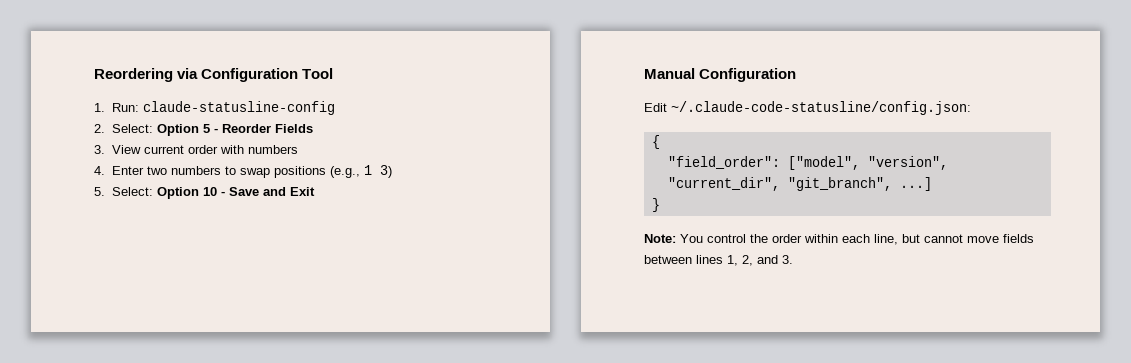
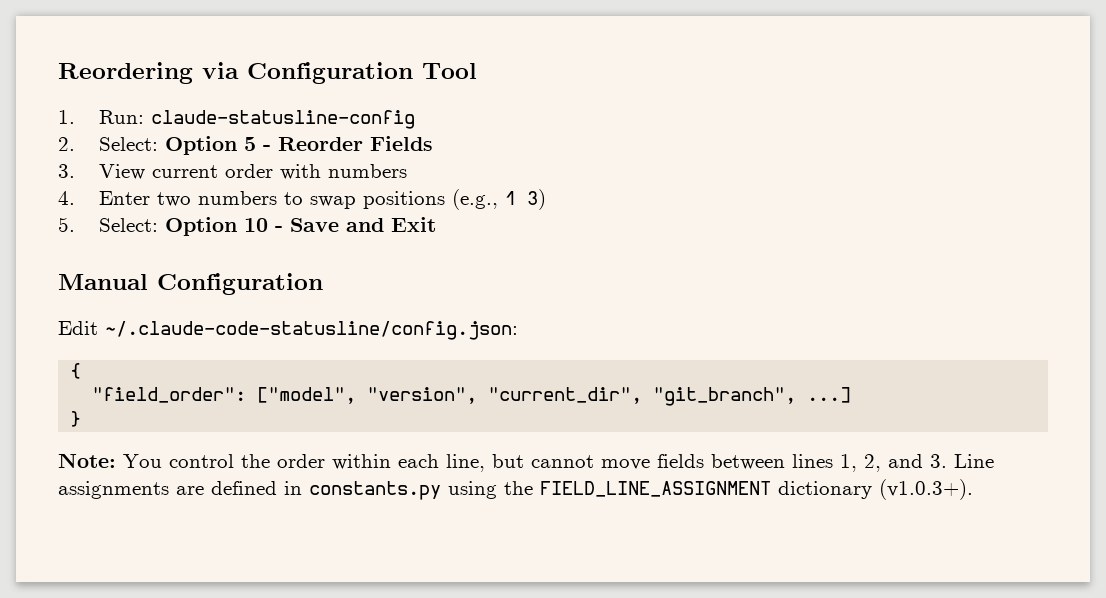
(793, 259) none -> [954,454,994,468] [58,479,973,500] Line assignments are defined in constants.py using the FIELD_LINE_ASSIGNMENT dictionary (v1.0.3+).

